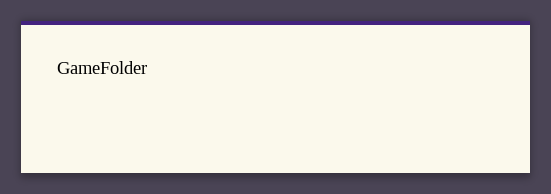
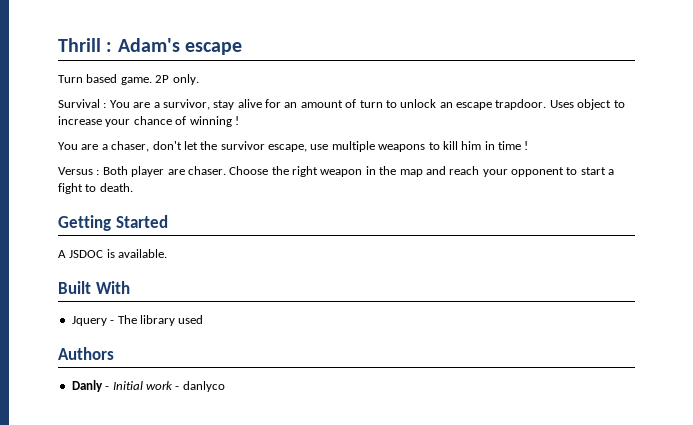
[57,61,147,74] GameFolder -> [58,38,242,55] [58,74,199,85] [58,99,625,110] [58,116,239,127] [58,141,529,152] [58,166,615,177] [58,183,133,194] [58,215,168,231] [58,249,168,258] [58,281,130,294] [71,315,204,326] [58,347,114,360] [71,380,225,392] Thrill : Adam's escape // Turn based game. 2P only. // Survival : You are a survivor, stay alive for an amount of turn to unlock an escape trapdoor. Uses object to increase your chance of winning ! // You are a chaser, don't let the survivor escape, use multiple weapons to kill him in time ! // Versus : Both player are chaser. Choose the right weapon in the map and reach your opponent to start a fight to death. // Getting Started // A JSDOC is available. // Built With // Jquery - The library used // Authors // Danly - Initial work - danlyco

